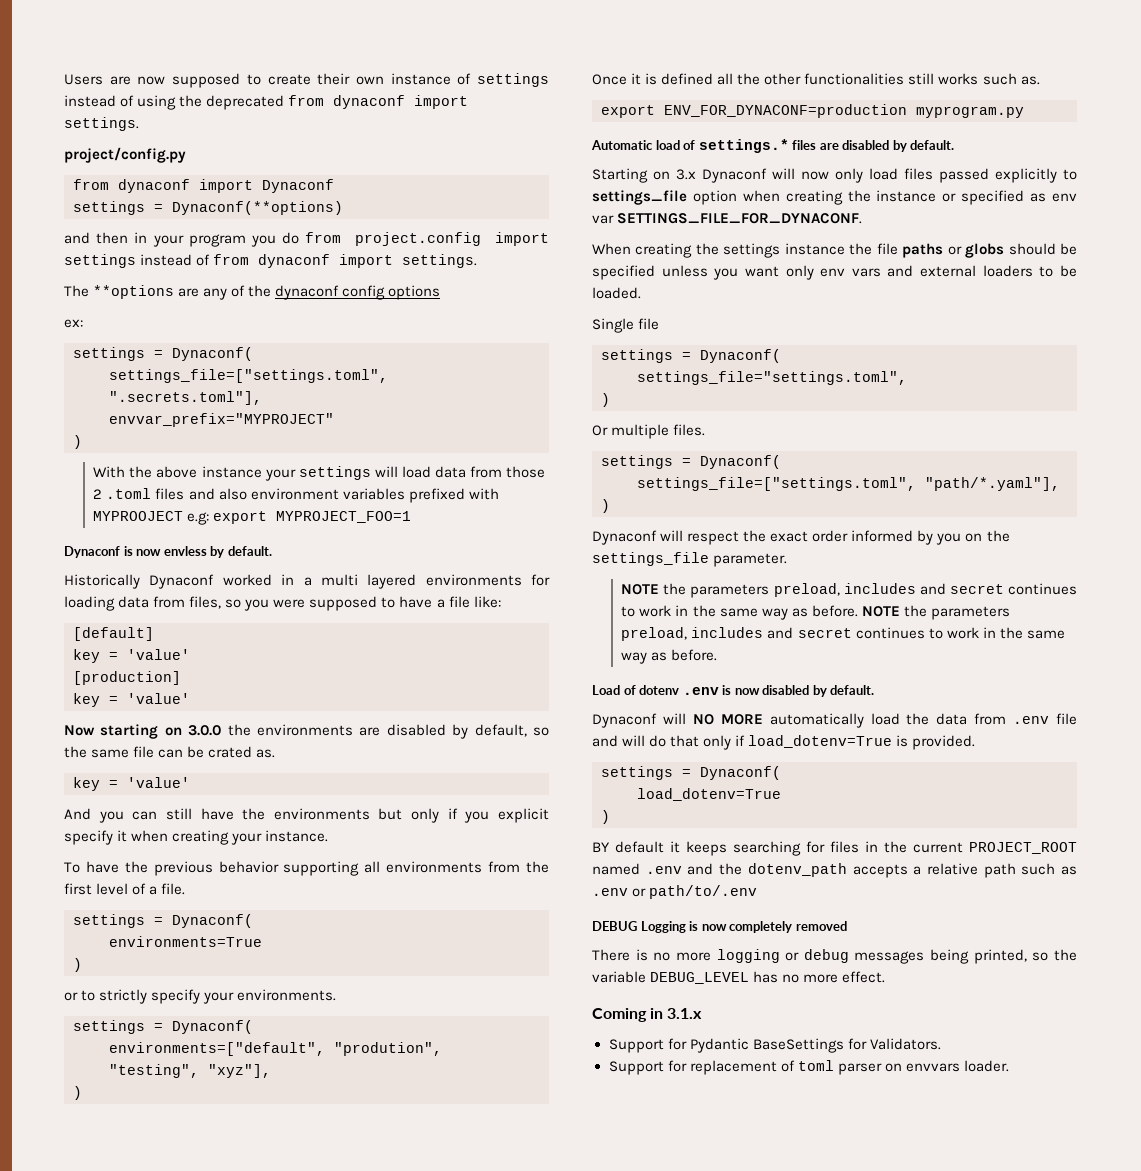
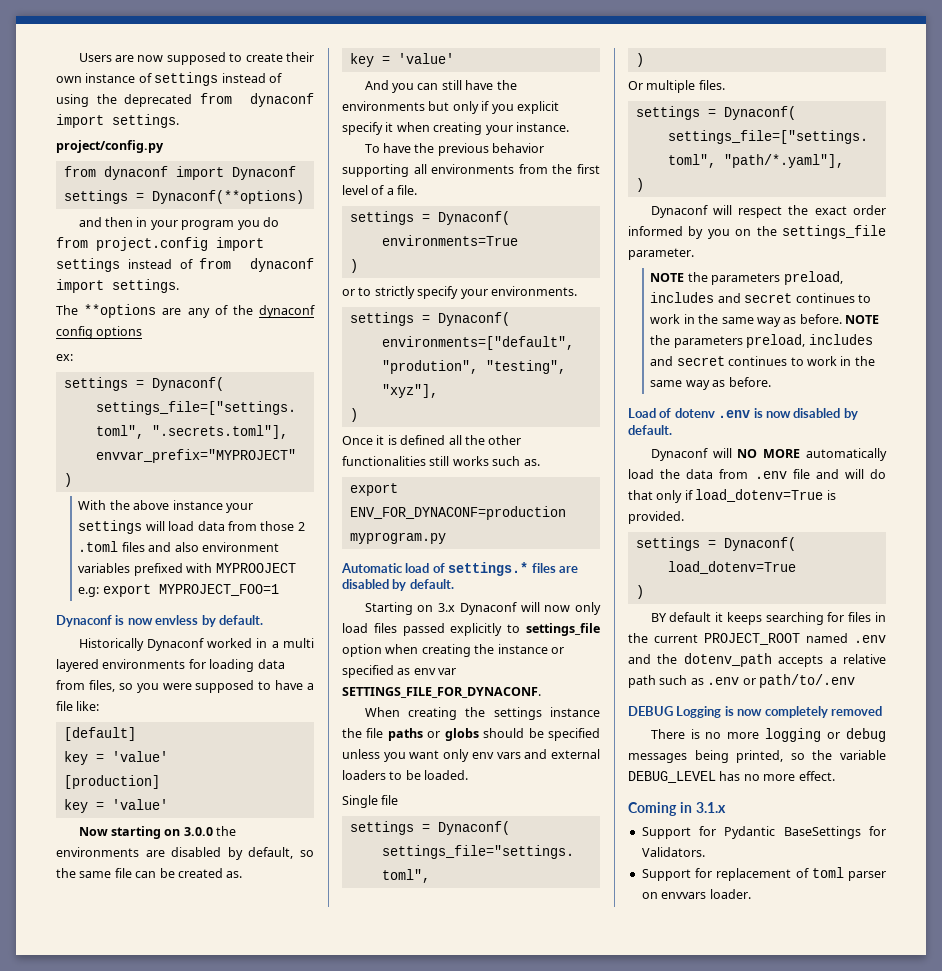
[208,746,253,758] crated -> [177,868,223,878] created

